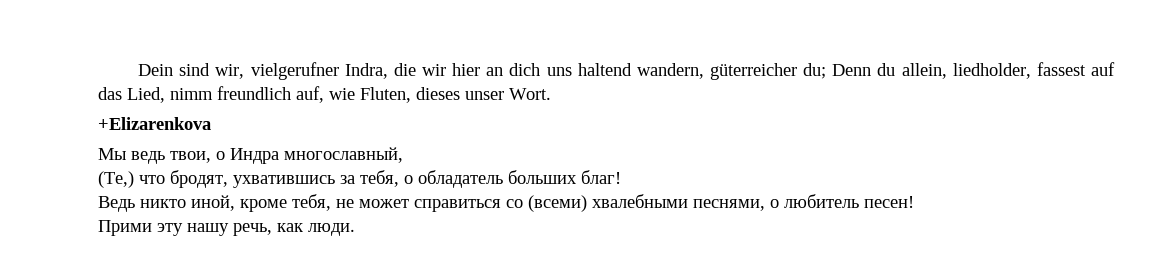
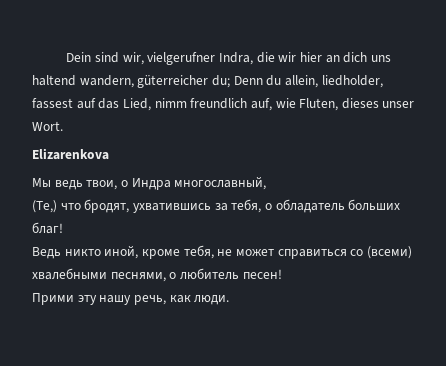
[98,117,211,130] +Elizarenkova -> [32,148,109,160] Elizarenkova

